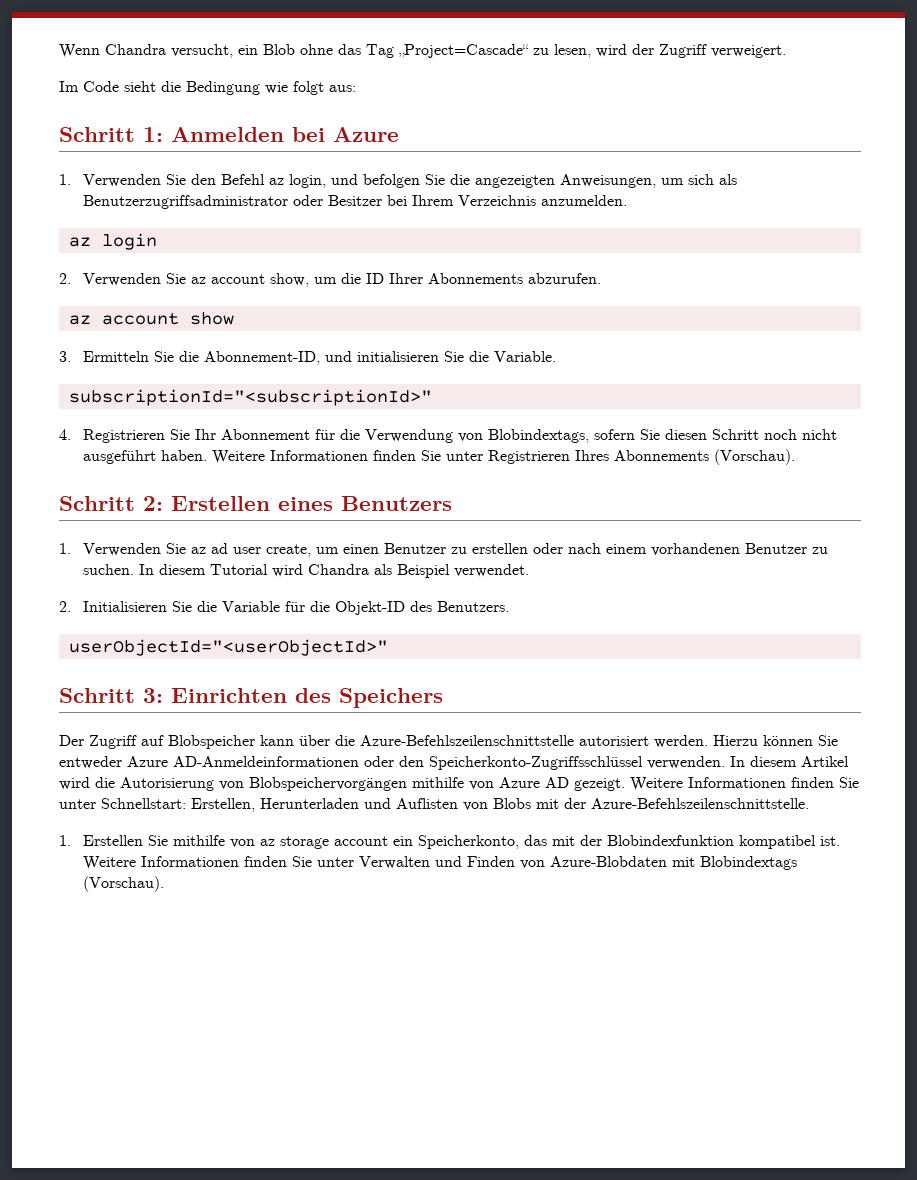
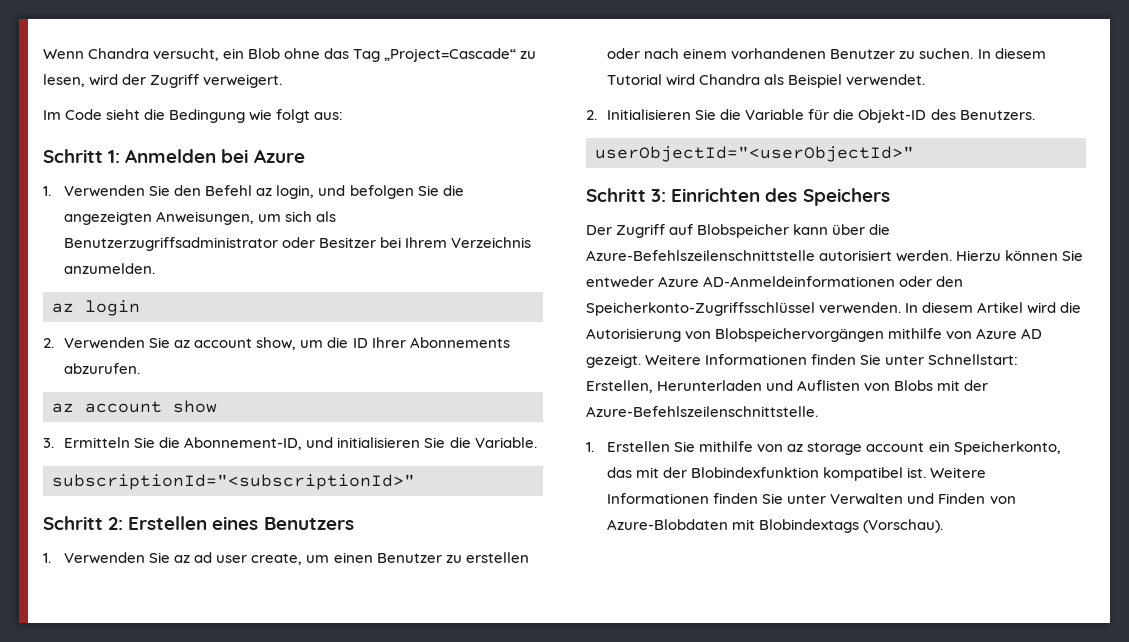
[59,429,838,443] [83,449,796,465] // 4. Registrieren Sie Ihr Abonnement für die Verwendung von Blobindextags, sofern Sie diesen Schritt noch nicht ausgeführt haben. Weitere Informationen finden Sie unter Registrieren Ihres Abonnements (Vorschau). -> (415, 482) none

